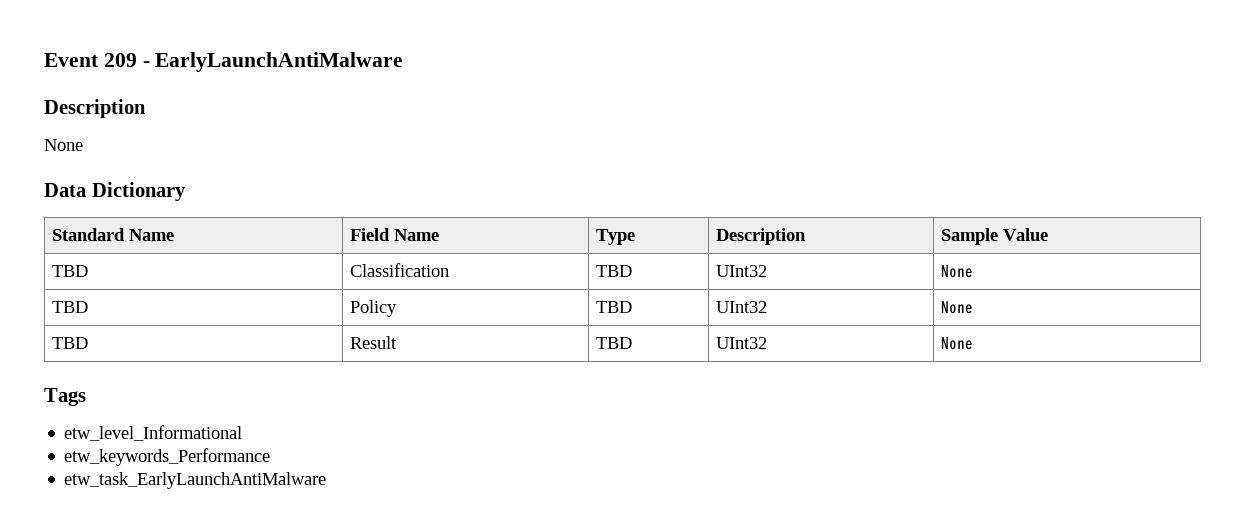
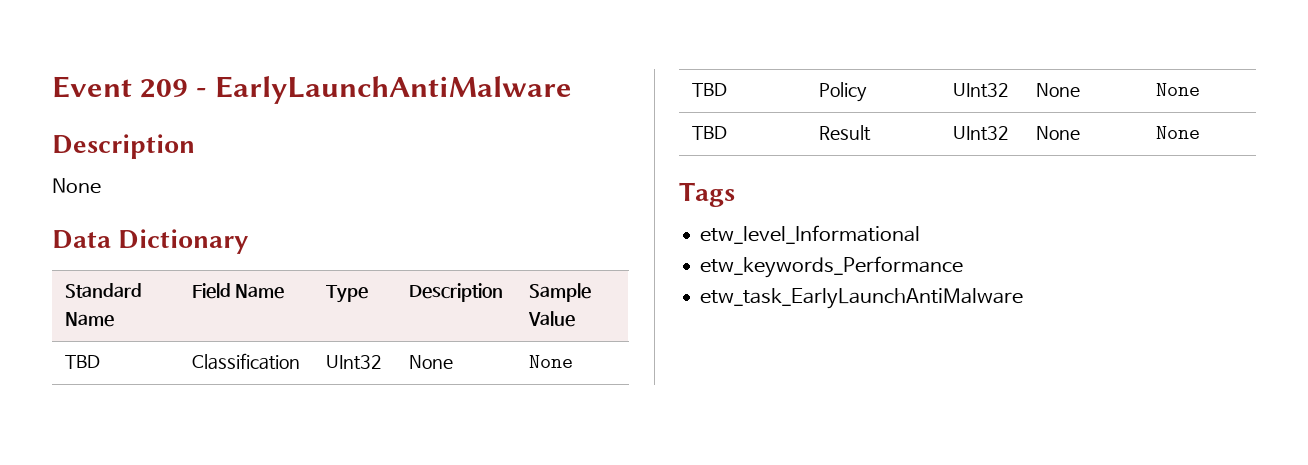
[596,265,633,277] [716,265,768,277] TBD | UInt32 -> [325,355,382,370] [408,355,453,369] UInt32 | None
[596,301,633,313] [716,301,768,313] TBD | UInt32 -> [952,83,1009,98] [1035,83,1080,97] UInt32 | None
[596,337,633,349] [716,337,768,349] TBD | UInt32 -> [952,126,1009,141] [1035,126,1080,140] UInt32 | None

